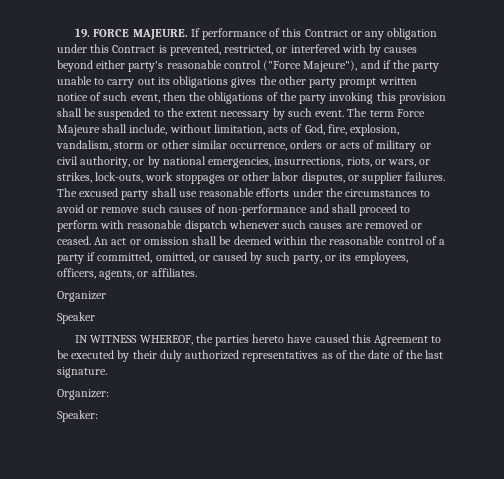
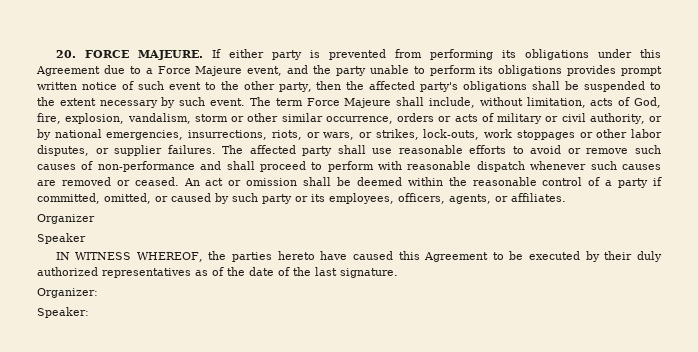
[75,28,91,38] 19. -> [55,50,76,58] 20.
[201,28,438,40] [57,44,418,56] [57,60,440,72] [57,76,337,88] performance of this Contract or any obligation under this Contract is prevented, restricted, or interfered with by causes beyond either party's reasonable control ("Force Majeure"), and if the party unable to carry out its obligations gives the other party -> [228,49,661,60] [36,65,617,76] either party is prevented from performing its obligations under this Agreement due to a Force Majeure event, and the party unable to perform its obligations provides
[130,92,446,104] event, then the obligations of the party invoking this provision -> [168,81,528,92] event to the other party, then the affected party's obligations
[79,188,119,197] excused -> [249,145,296,154] affected
[292,188,418,197] under the circumstances -> (507, 149) none
[292,254,322,264] party, -> [262,194,292,204] party

